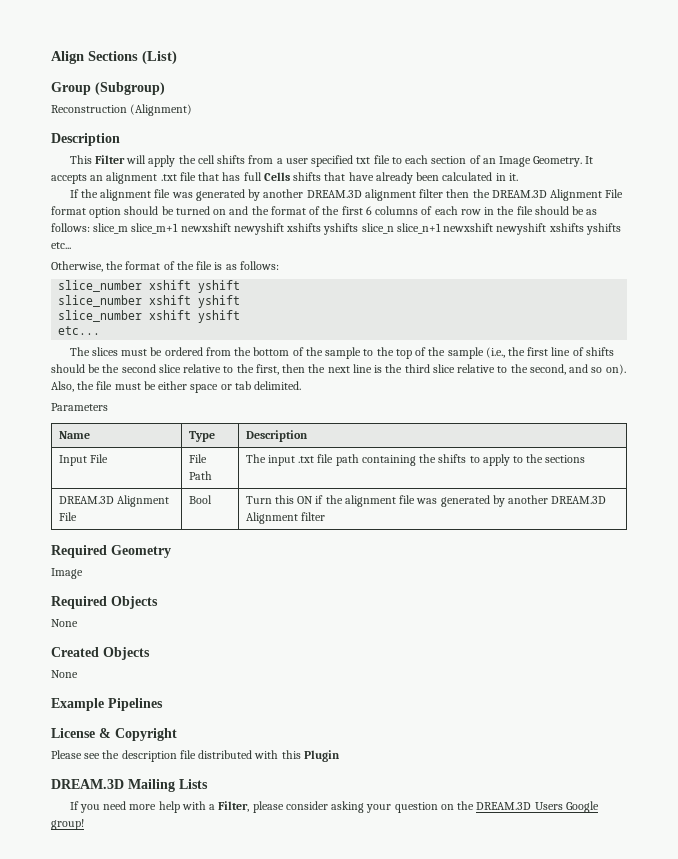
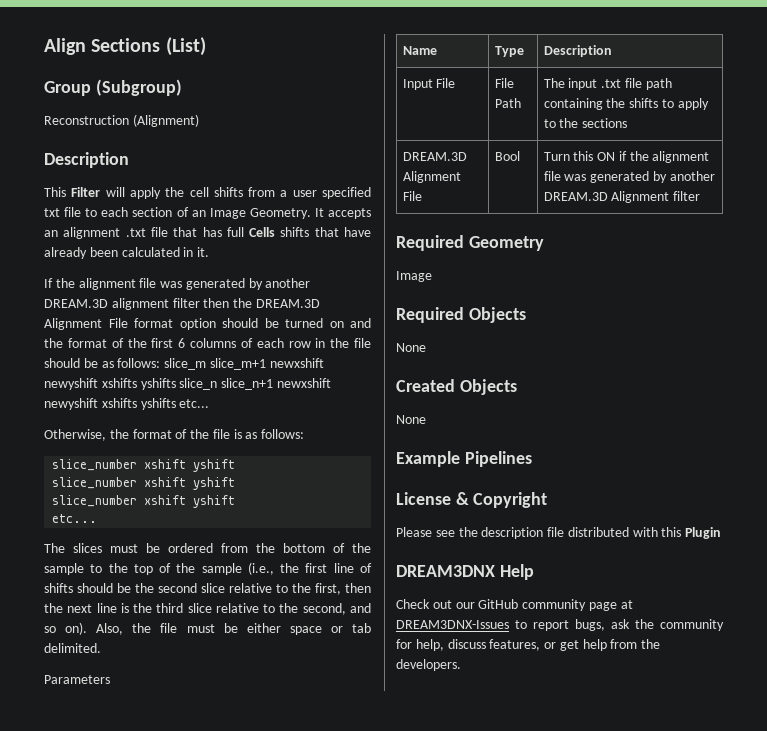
[51,779,208,792] [69,801,599,813] [51,819,84,830] DREAM.3D Mailing Lists // If you need more help with a Filter, please consider asking your question on the DREAM.3D Users Google group! -> [396,564,534,580] [396,599,633,611] [396,619,724,631] [396,639,661,651] [396,659,461,671] DREAM3DNX Help // Check out our GitHub community page at DREAM3DNX-Issues to report bugs, ask the community for help, discuss features, or get help from the developers.

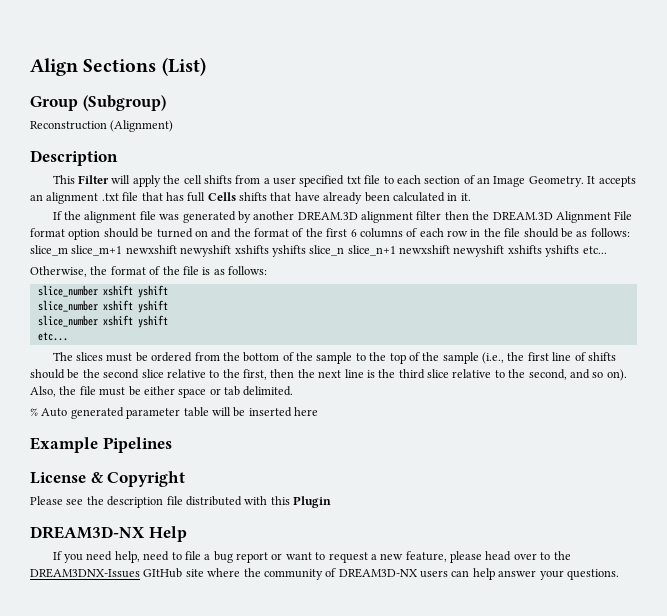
[44,675,110,684] [402,46,437,55] [494,46,524,57] [543,45,612,57] [402,78,456,90] [494,78,514,88] [494,98,521,108] [543,78,672,90] [543,98,709,110] [543,118,628,128] [402,152,467,161] [402,171,461,183] [402,191,422,201] [494,151,520,161] [543,151,710,163] [543,171,715,183] [543,191,701,203] [396,235,544,251] [396,271,432,282] [396,307,526,323] [396,343,426,352] [396,379,517,395] [396,415,426,424] Parameters // Name | Type | Description // Input File | File Path | The input .txt file path containing the shifts to apply to the sections // DREAM.3D Alignment File | Bool | Turn this ON if the alignment file was generated by another DREAM.3D Alignment filter // Required Geometry // Image // Required Objects // None // Created Objects // None -> [30,407,318,419] % Auto generated parameter table will be inserted here
[396,565,495,577] DREAM3DNX -> [30,526,145,539] DREAM3D-NX
[396,599,633,611] [396,619,724,631] [396,639,661,651] [396,659,461,671] Check out our GitHub community page at DREAM3DNX-Issues to report bugs, ask the community for help, discuss features, or get help from the developers. -> [52,551,571,563] [30,568,619,580] If you need help, need to file a bug report or want to request a new feature, please head over to the DREAM3DNX-Issues GItHub site where the community of DREAM3D-NX users can help answer your questions.

